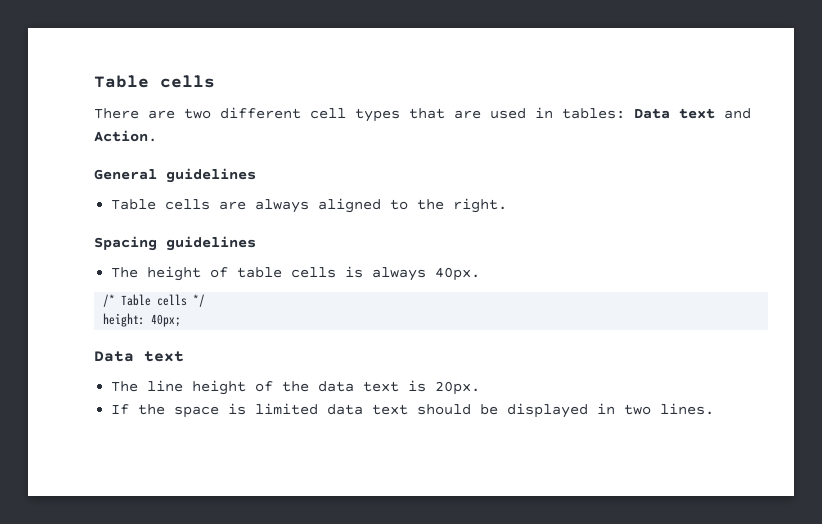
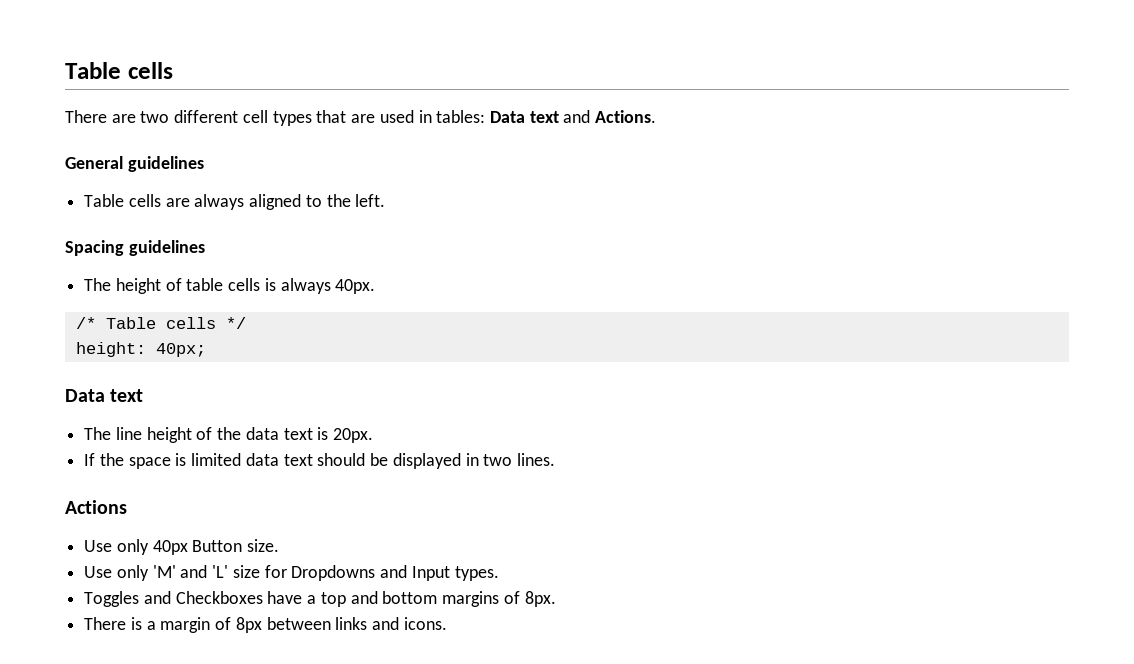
[94,130,157,142] Action. -> [595,110,657,123] Actions.
[453,198,508,213] right. -> [355,194,386,207] left.
(715, 409) none -> [65,500,127,514] [84,539,280,555] [84,565,499,581] [84,591,556,607] [84,617,447,633] // Actions // Use only 40px Button size. // Use only 'M' and 'L' size for Dropdowns and Input types. // Toggles and Checkboxes have a top and bottom margins of 8px. // There is a margin of 8px between links and icons.

